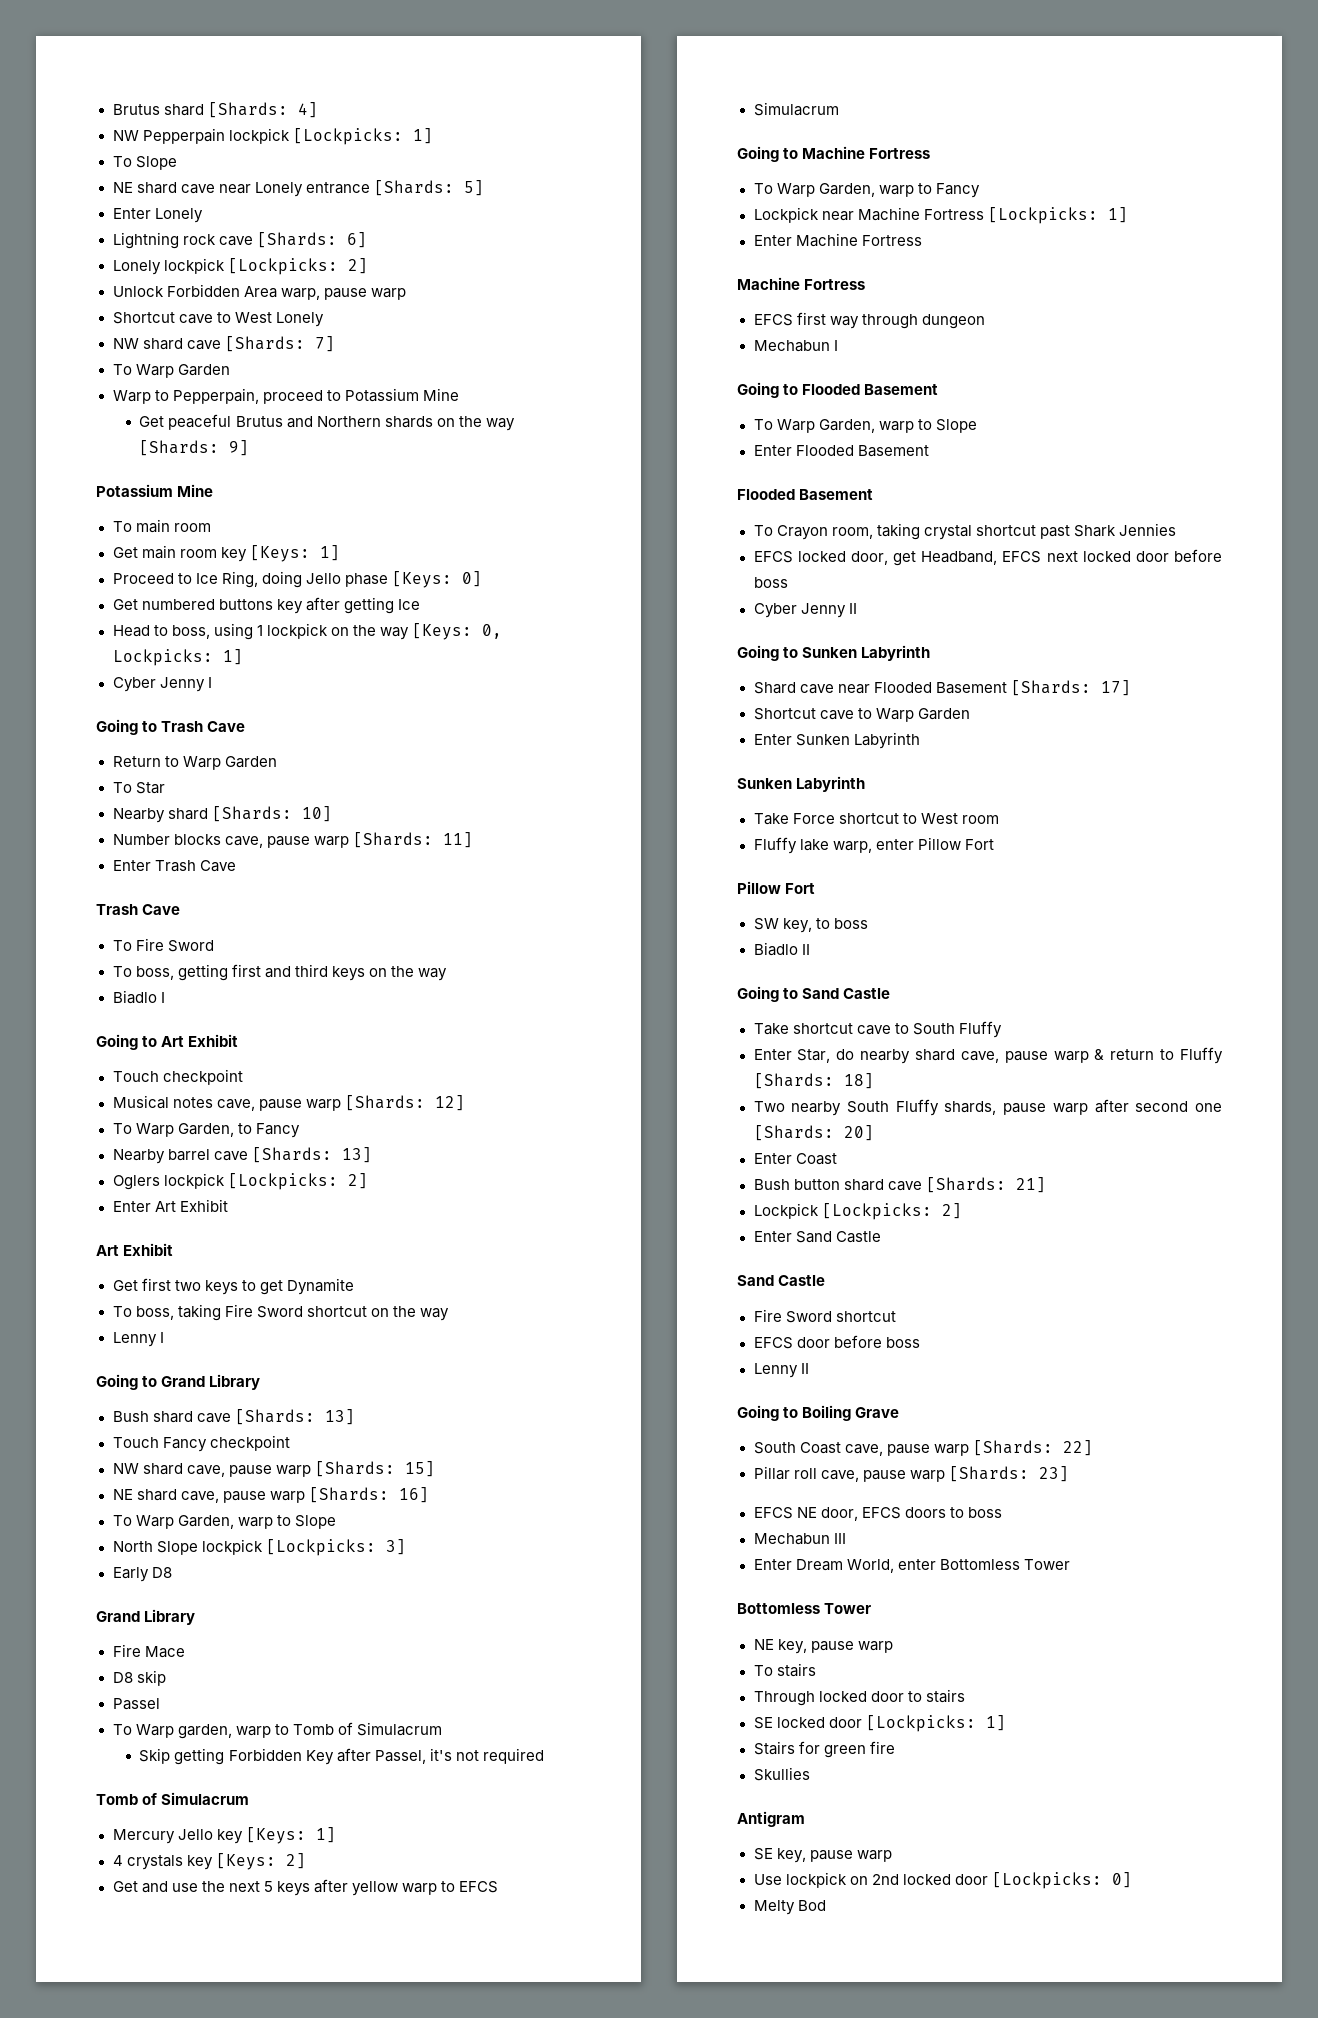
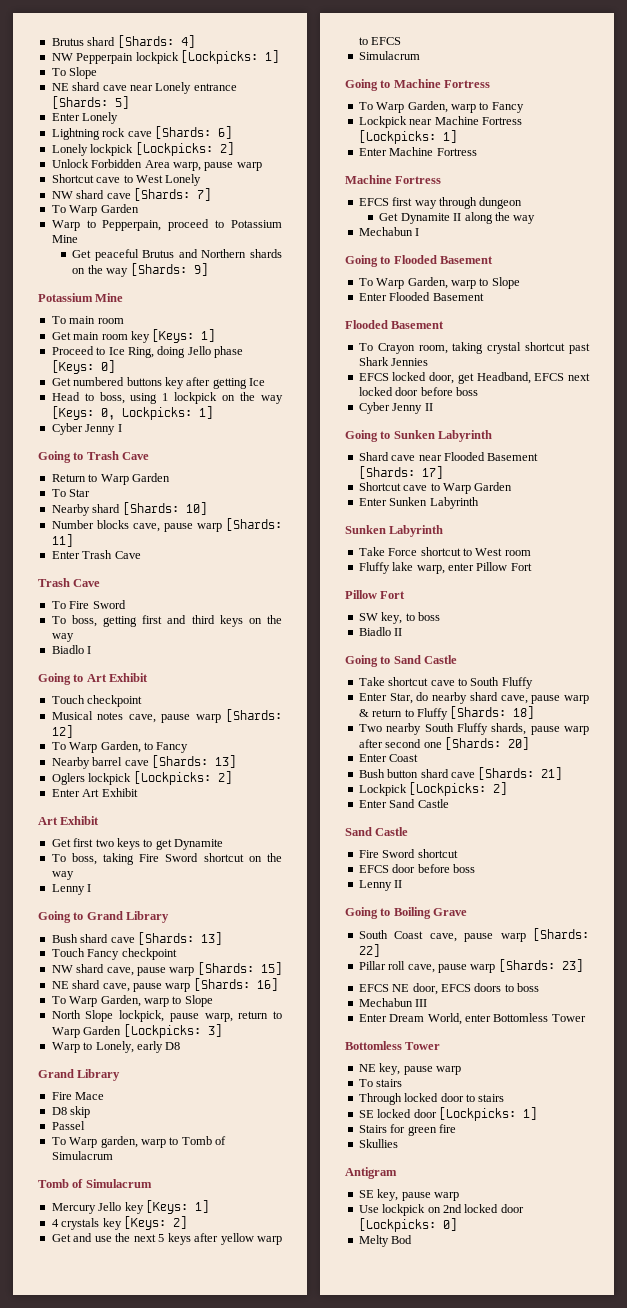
[201,1539,406,1556] [112,1567,149,1582] lockpick [Lockpicks: 3] // Early -> [119,1010,282,1022] [51,1024,222,1038] [51,1041,163,1053] lockpick, pause warp, return to Warp Garden [Lockpicks: 3] // Warp to Lonely, early
[139,1748,544,1765] // Skip getting Forbidden Key after Passel, it's not required -> (113, 1155) none
(985, 321) none -> [379,212,536,224] // Get Dynamite II along the way

